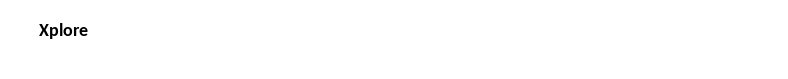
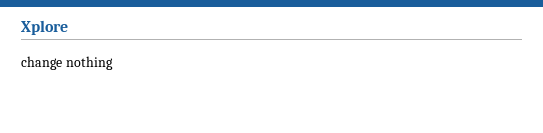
(88, 31) none -> [21,56,113,70] // change nothing

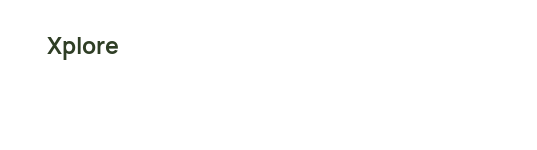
[21,56,113,70] // change nothing -> (119, 48) none

